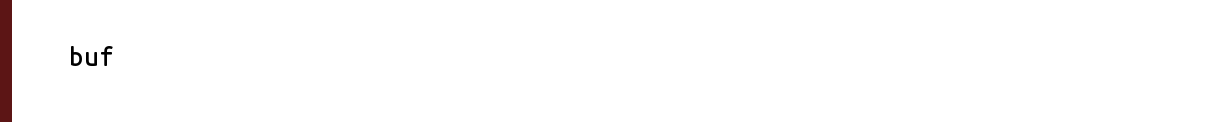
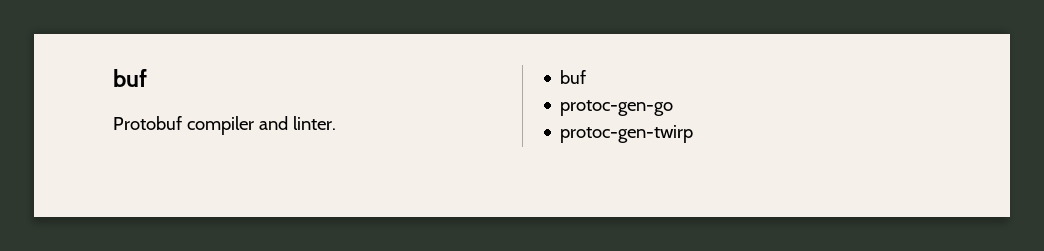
[69,46,114,66] buf -> [113,69,147,87] [113,116,336,135] [560,70,587,84] [560,100,674,116] [560,125,694,143] buf // Protobuf compiler and linter. // buf // protoc-gen-go // protoc-gen-twirp

